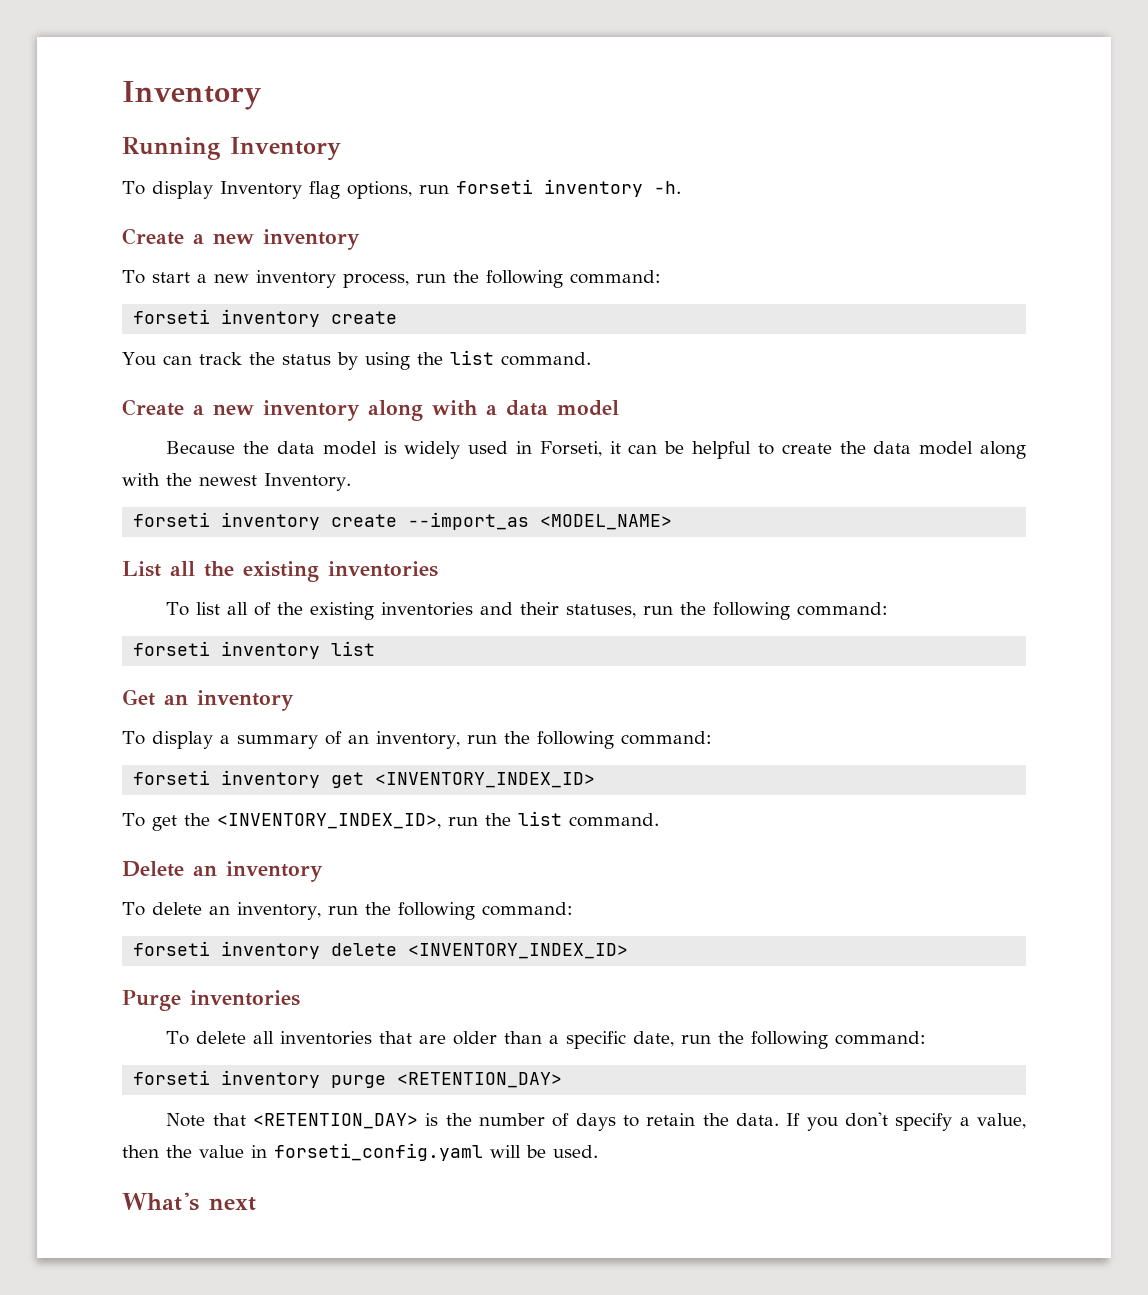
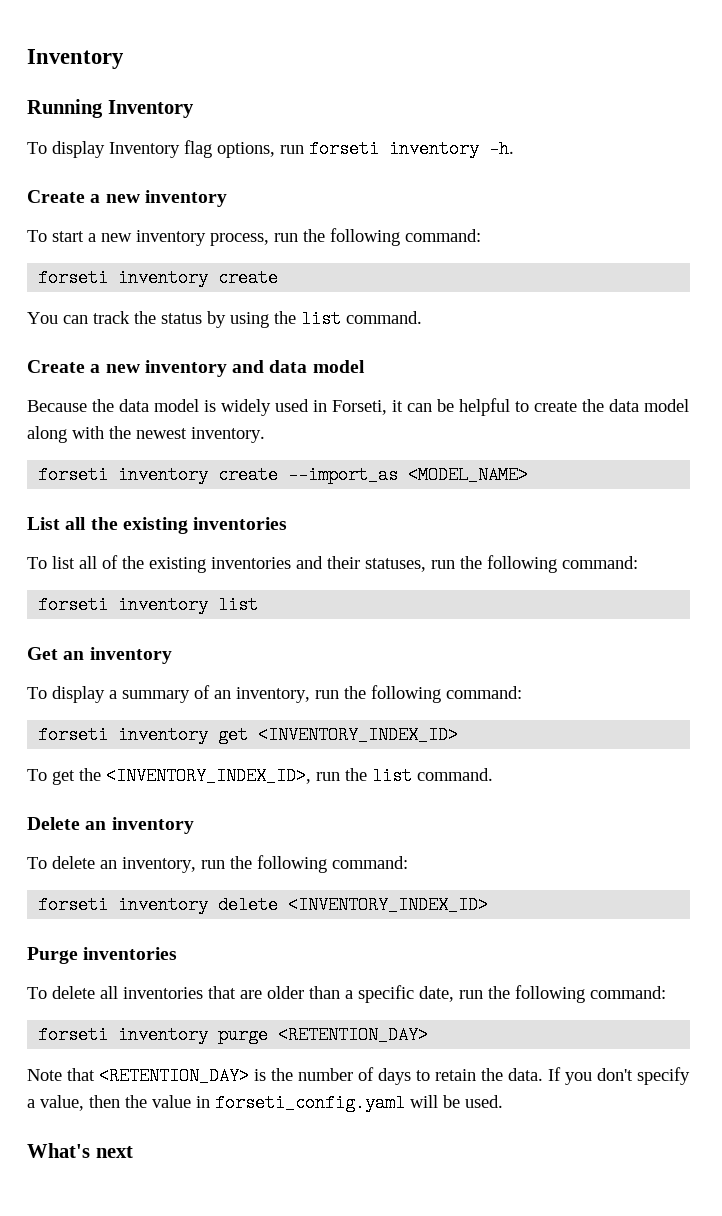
[368,400,497,421] along with a -> [232,360,265,373] and
[264,473,351,491] Inventory. -> [191,427,265,443] inventory.

